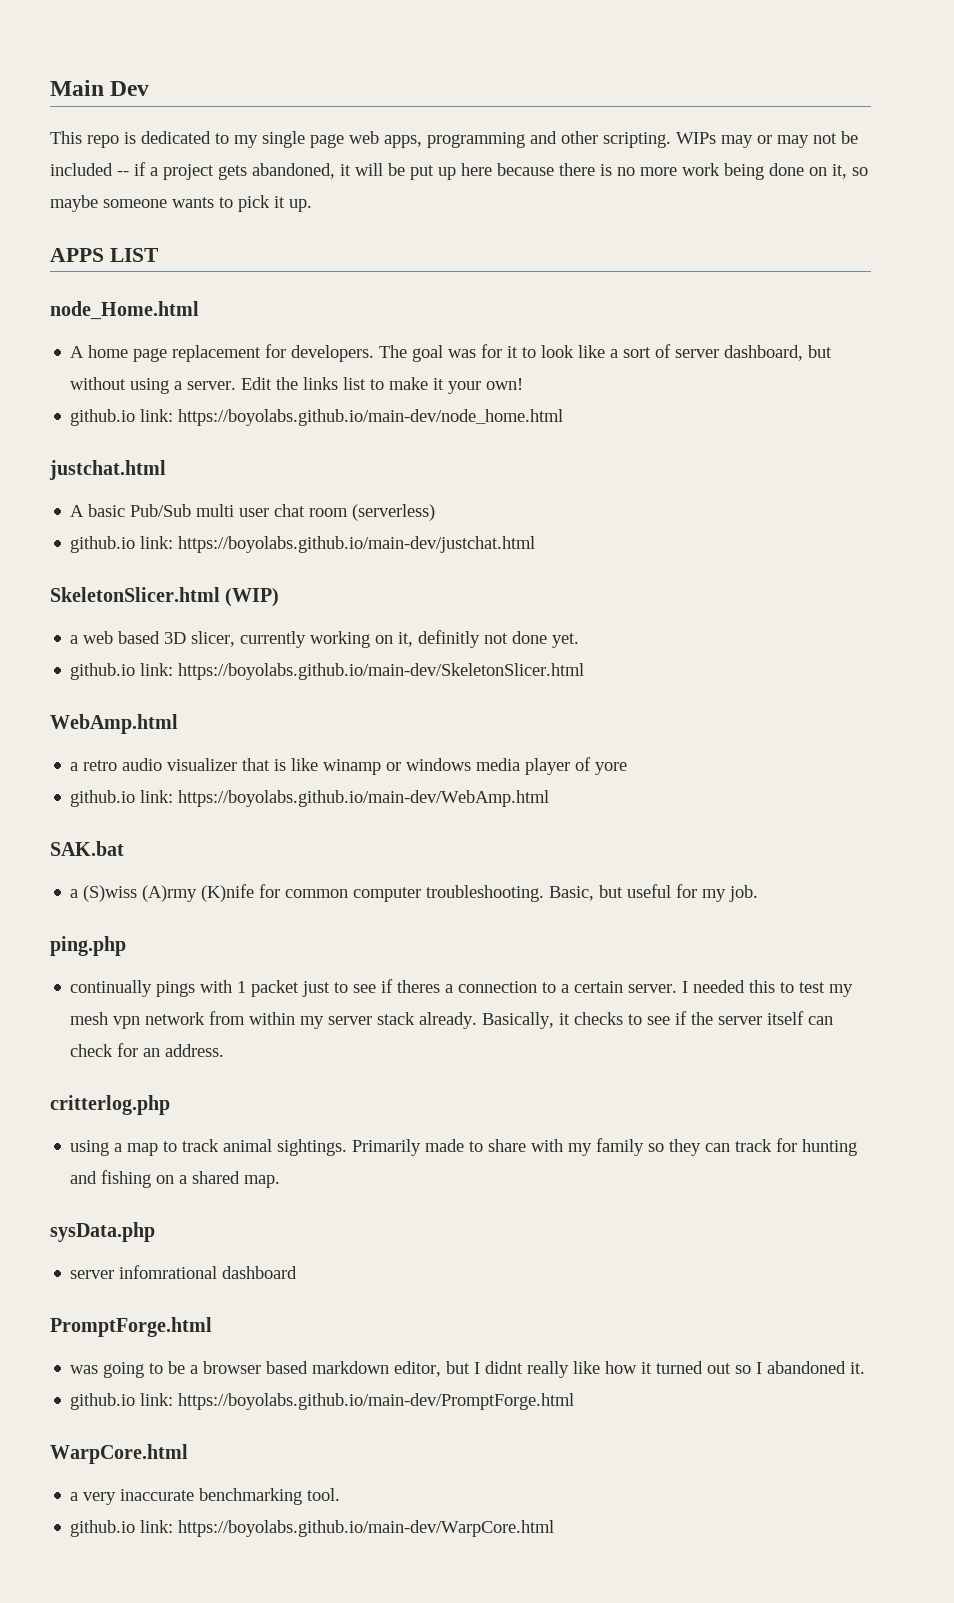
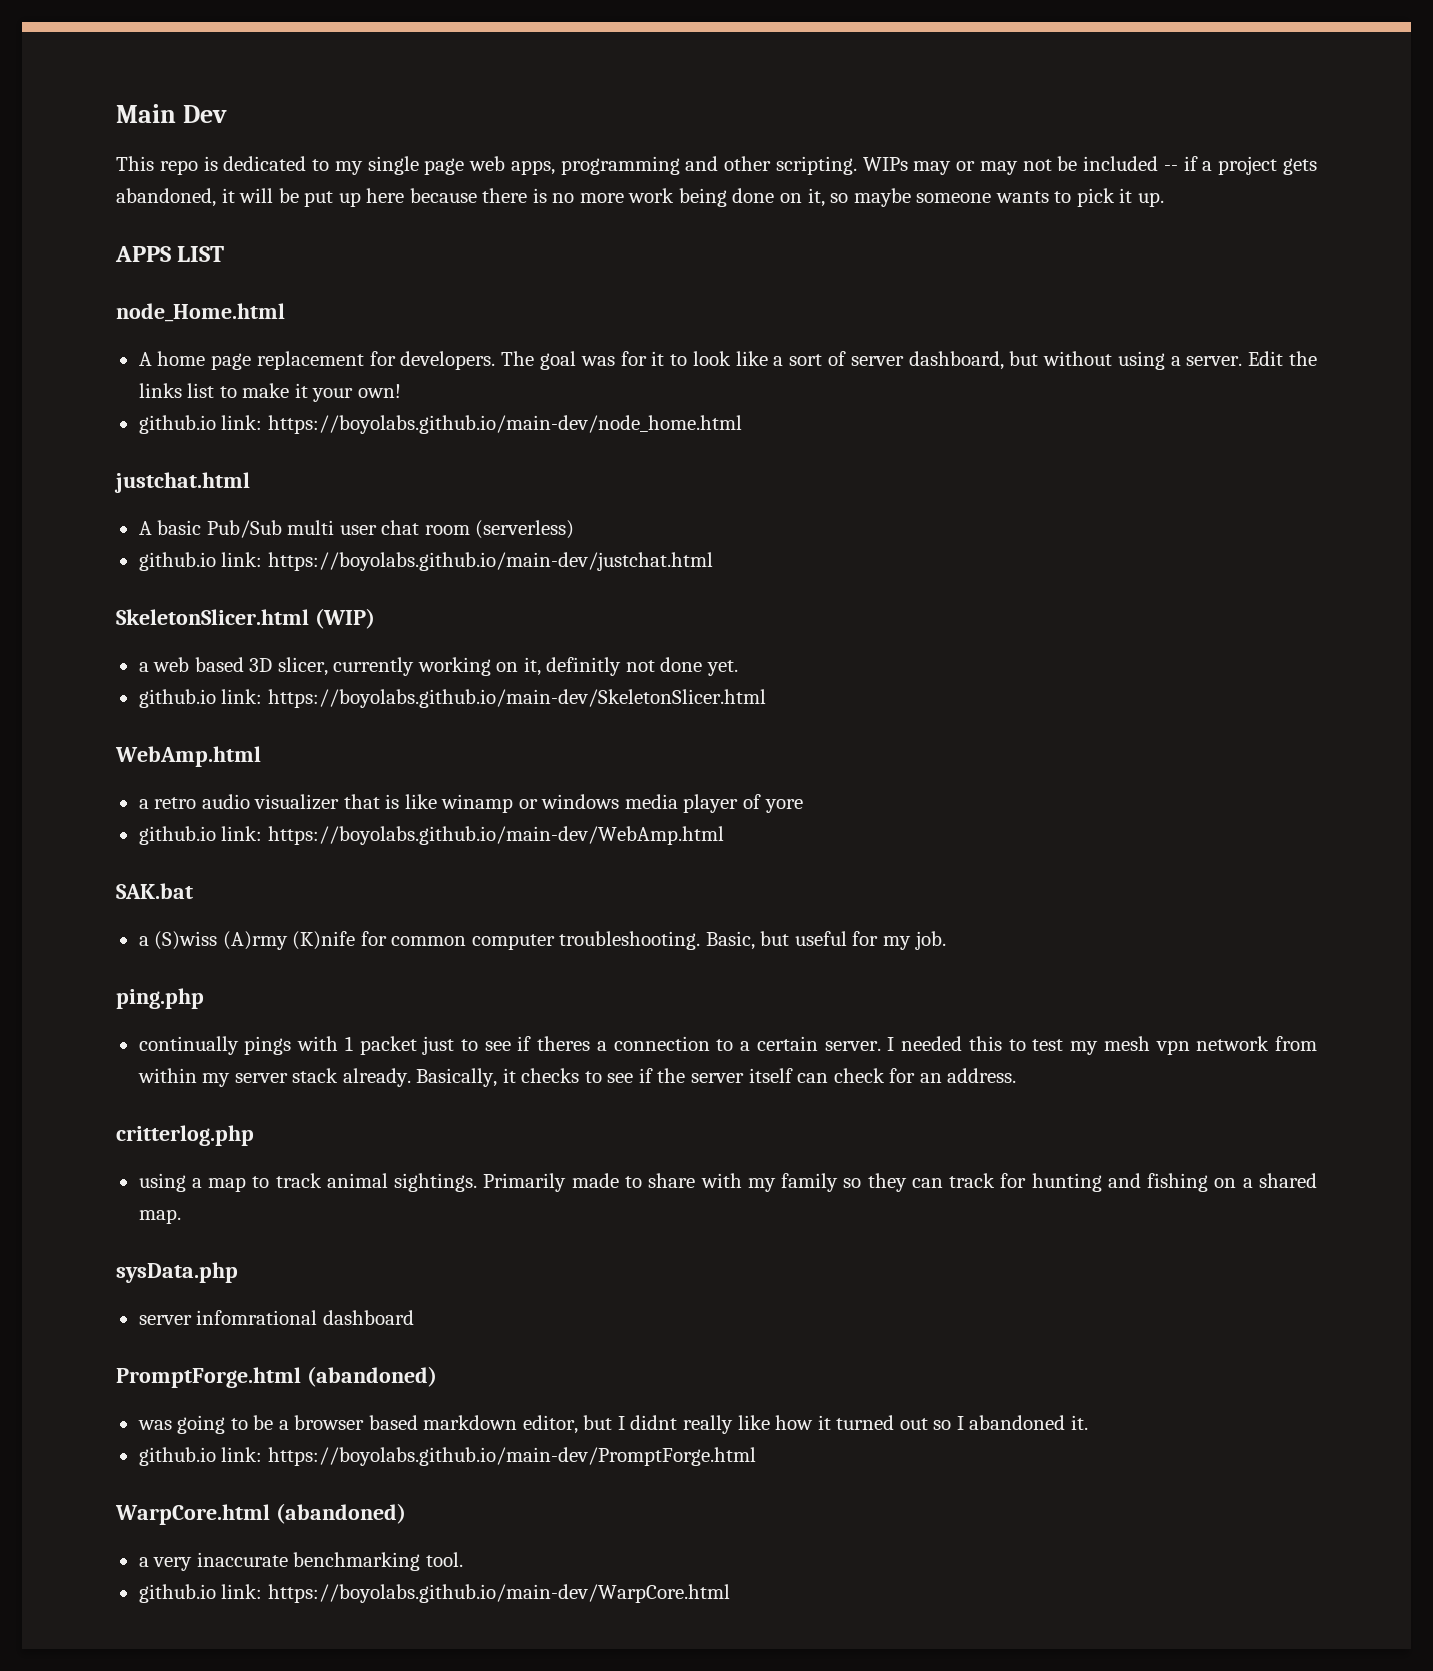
(212, 1327) none -> [306,1366,437,1387] (abandoned)
(188, 1454) none -> [275,1503,406,1524] (abandoned)

